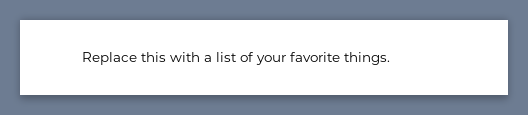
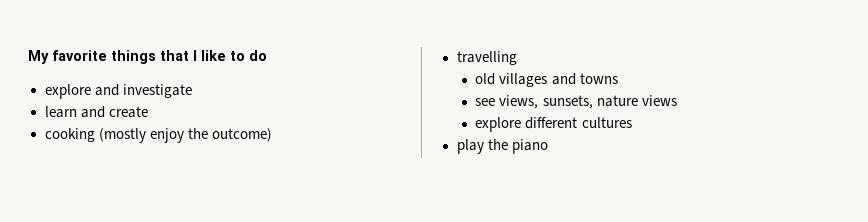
[82,52,390,65] Replace this with a list of your favorite things. -> [28,50,267,64] [44,84,192,99] [44,106,148,118] [44,128,272,143] [456,51,517,65] [475,73,618,87] [475,95,677,109] [475,117,632,132] [456,139,548,154] My favorite things that I like to do // explore and investigate // learn and create // cooking (mostly enjoy the outcome) // travelling // old villages and towns // see views, sunsets, nature views // explore different cultures // play the piano

